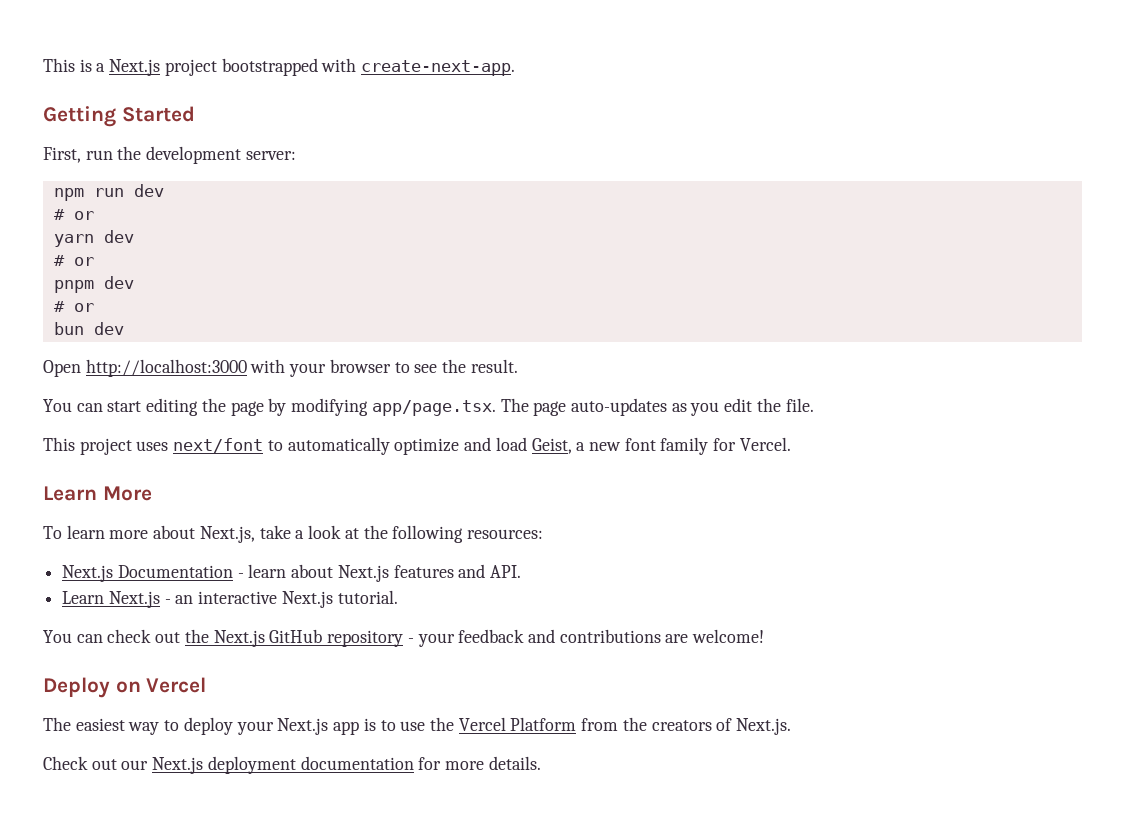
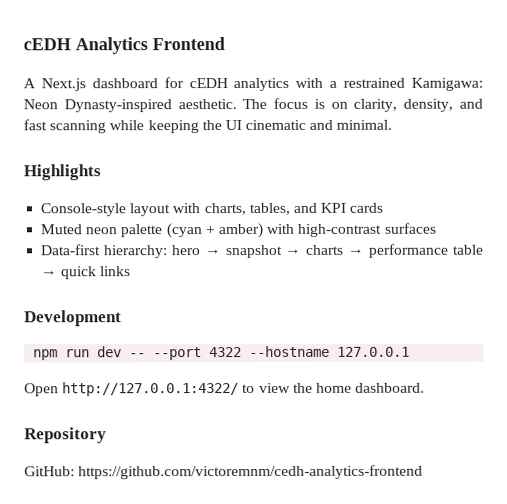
[43,58,516,76] [43,106,195,127] [43,146,296,164] [53,184,164,201] [53,209,94,220] [53,230,134,247] [53,255,94,266] [53,276,134,293] [53,301,94,312] [53,322,124,335] [43,359,518,377] [43,398,814,416] [43,437,791,455] [43,486,152,501] [43,525,543,543] [62,564,522,582] [62,590,398,608] [43,629,765,647] [43,677,207,698] [43,717,792,735] [43,756,541,774] This is a Next.js project bootstrapped with create-next-app. // Getting Started // First, run the development server: // npm run dev // # or // yarn dev // # or // pnpm dev // # or // bun dev // Open http://localhost:3000 with your browser to see the result. // You can start editing the page by modifying app/page.tsx. The page auto-updates as you edit the file. // This project uses next/font to automatically optimize and load Geist, a new font family for Vercel. // Learn More // To learn more about Next.js, take a look at the following resources: // Next.js Documentation - learn about Next.js features and API. // Learn Next.js - an interactive Next.js tutorial. // You can check out the Next.js GitHub repository - your feedback and contributions are welcome! // Deploy on Vercel // The easiest way to deploy your Next.js app is to use the Vercel Platform from the creators of Next.js. // Check out our Next.js deployment documentation for more details. -> [23,37,225,55] [23,77,484,92] [23,97,483,113] [23,119,393,134] [23,164,101,181] [40,202,384,217] [40,222,436,239] [40,243,484,259] [41,266,132,280] [24,310,122,327] [33,345,411,361] [24,382,426,397] [24,427,107,444] [24,464,424,480] cEDH Analytics Frontend // A Next.js dashboard for cEDH analytics with a restrained Kamigawa: Neon Dynasty-inspired aesthetic. The focus is on clarity, density, and fast scanning while keeping the UI cinematic and minimal. // Highlights // Console-style layout with charts, tables, and KPI cards // Muted neon palette (cyan + amber) with high-contrast surfaces // Data-first hierarchy: hero → snapshot → charts → performance table → quick links // Development // npm run dev -- --port 4322 --hostname 127.0.0.1 // Open http://127.0.0.1:4322/ to view the home dashboard. // Repository // GitHub: https://github.com/victoremnm/cedh-analytics-frontend

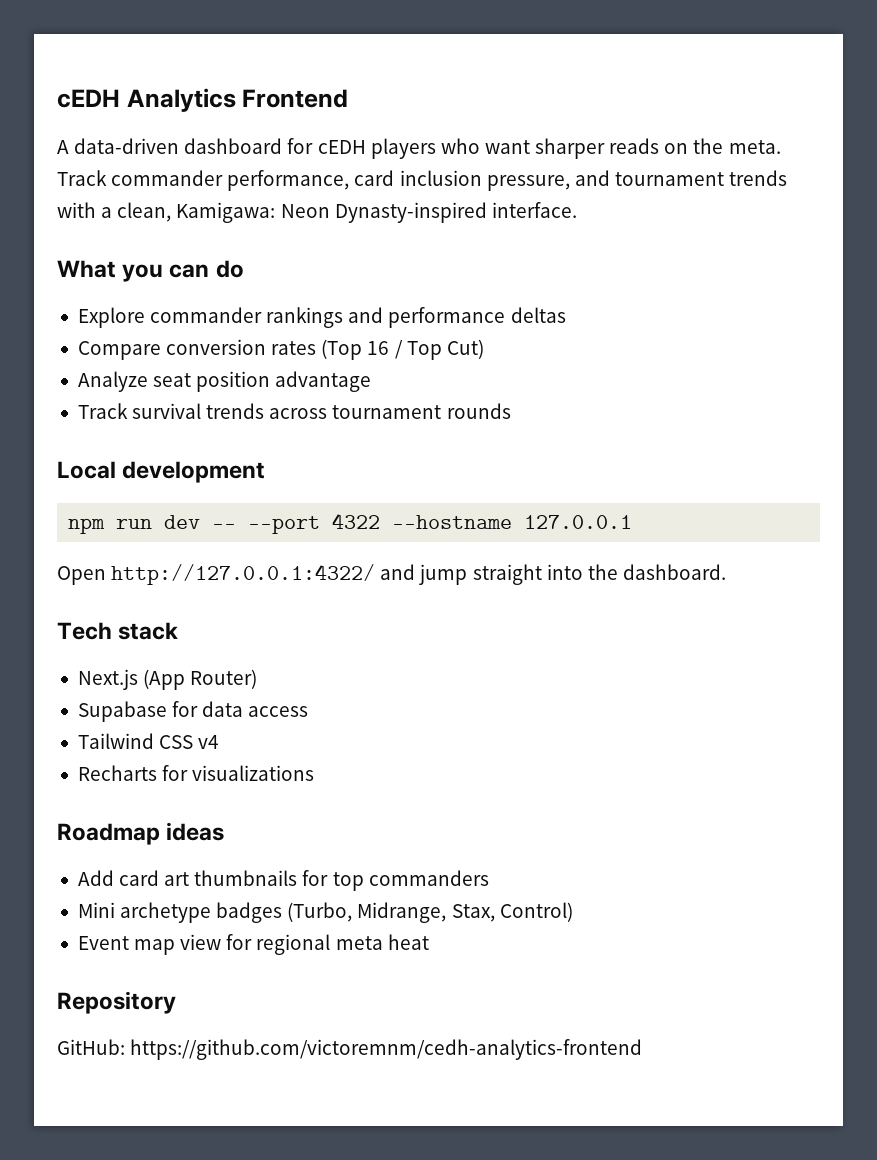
[40,78,86,92] Next.js -> [74,138,180,154] data-driven
[233,77,290,92] analytics -> [370,138,781,159] [57,170,788,191] players who want sharper reads on the meta. Track commander performance, card inclusion pressure, and tournament trends
[343,77,406,88] restrained -> [117,202,172,222] clean,
[177,97,483,112] [23,119,393,134] [23,164,101,181] [40,202,384,217] [40,222,436,239] [40,243,484,259] [41,266,132,280] [24,310,122,327] aesthetic. The focus is on clarity, density, and fast scanning while keeping the UI cinematic and minimal. // Highlights // Console-style layout with charts, tables, and KPI cards // Muted neon palette (cyan + amber) with high-contrast surfaces // Data-first hierarchy: hero → snapshot → charts → performance table → quick links // Development -> [491,202,577,218] [57,260,244,282] [77,307,566,328] [77,339,484,360] [77,371,372,392] [77,403,511,419] [57,461,266,483] interface. // What you can do // Explore commander rankings and performance deltas // Compare conversion rates (Top 16 / Top Cut) // Analyze seat position advantage // Track survival trends across tournament rounds // Local development
[242,382,426,394] to view the home dashboard. -> [380,564,726,585] [57,622,179,640] [77,669,258,690] [77,701,309,722] [77,733,220,749] [77,765,315,781] [57,822,225,845] [77,870,489,891] [77,902,573,923] [77,934,429,955] and jump straight into the dashboard. // Tech stack // Next.js (App Router) // Supabase for data access // Tailwind CSS v4 // Recharts for visualizations // Roadmap ideas // Add card art thumbnails for top commanders // Mini archetype badges (Turbo, Midrange, Stax, Control) // Event map view for regional meta heat

